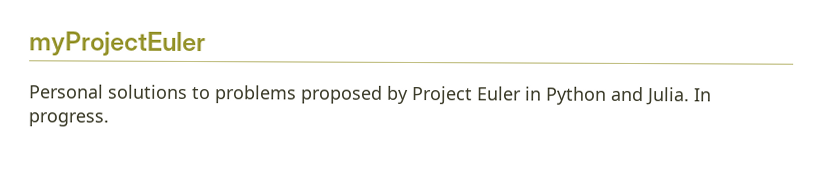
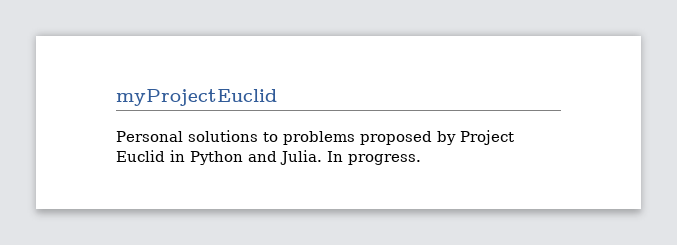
[29,31,206,57] myProjectEuler -> [116,89,277,106] myProjectEuclid
[476,86,522,101] Euler -> [116,150,165,162] Euclid

